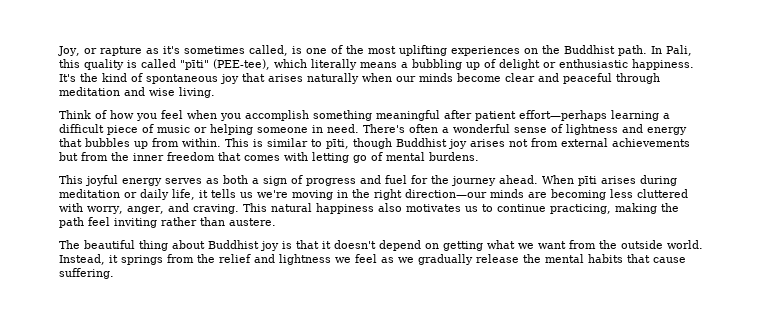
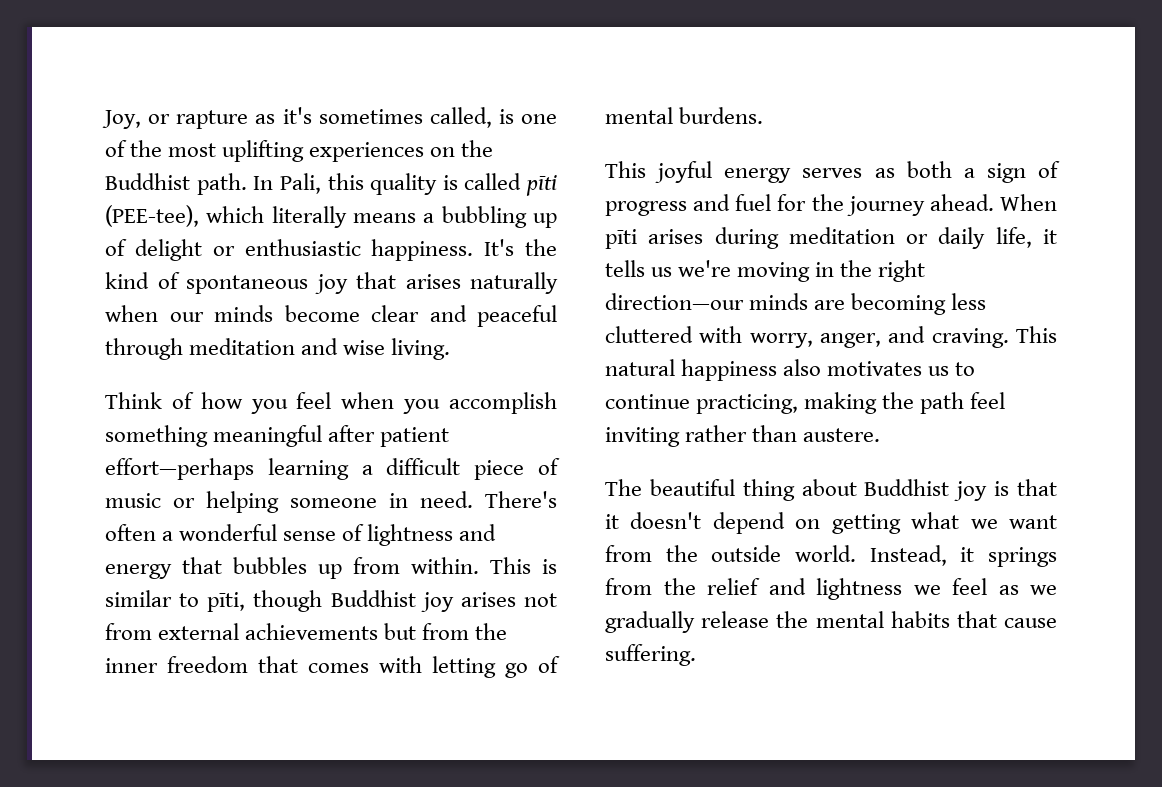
[180,60,209,70] "pīti" -> [526,175,557,196] pīti

